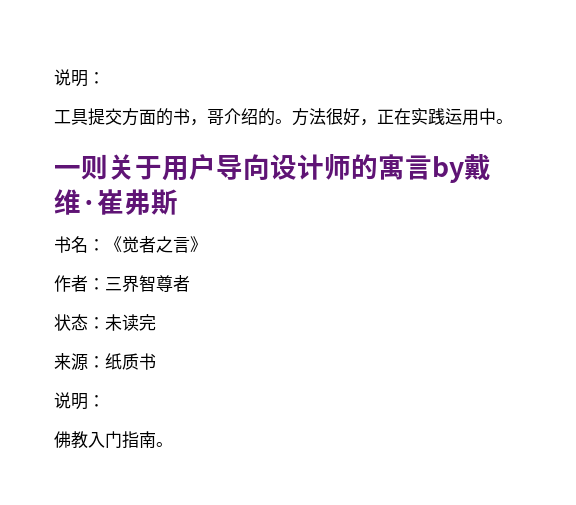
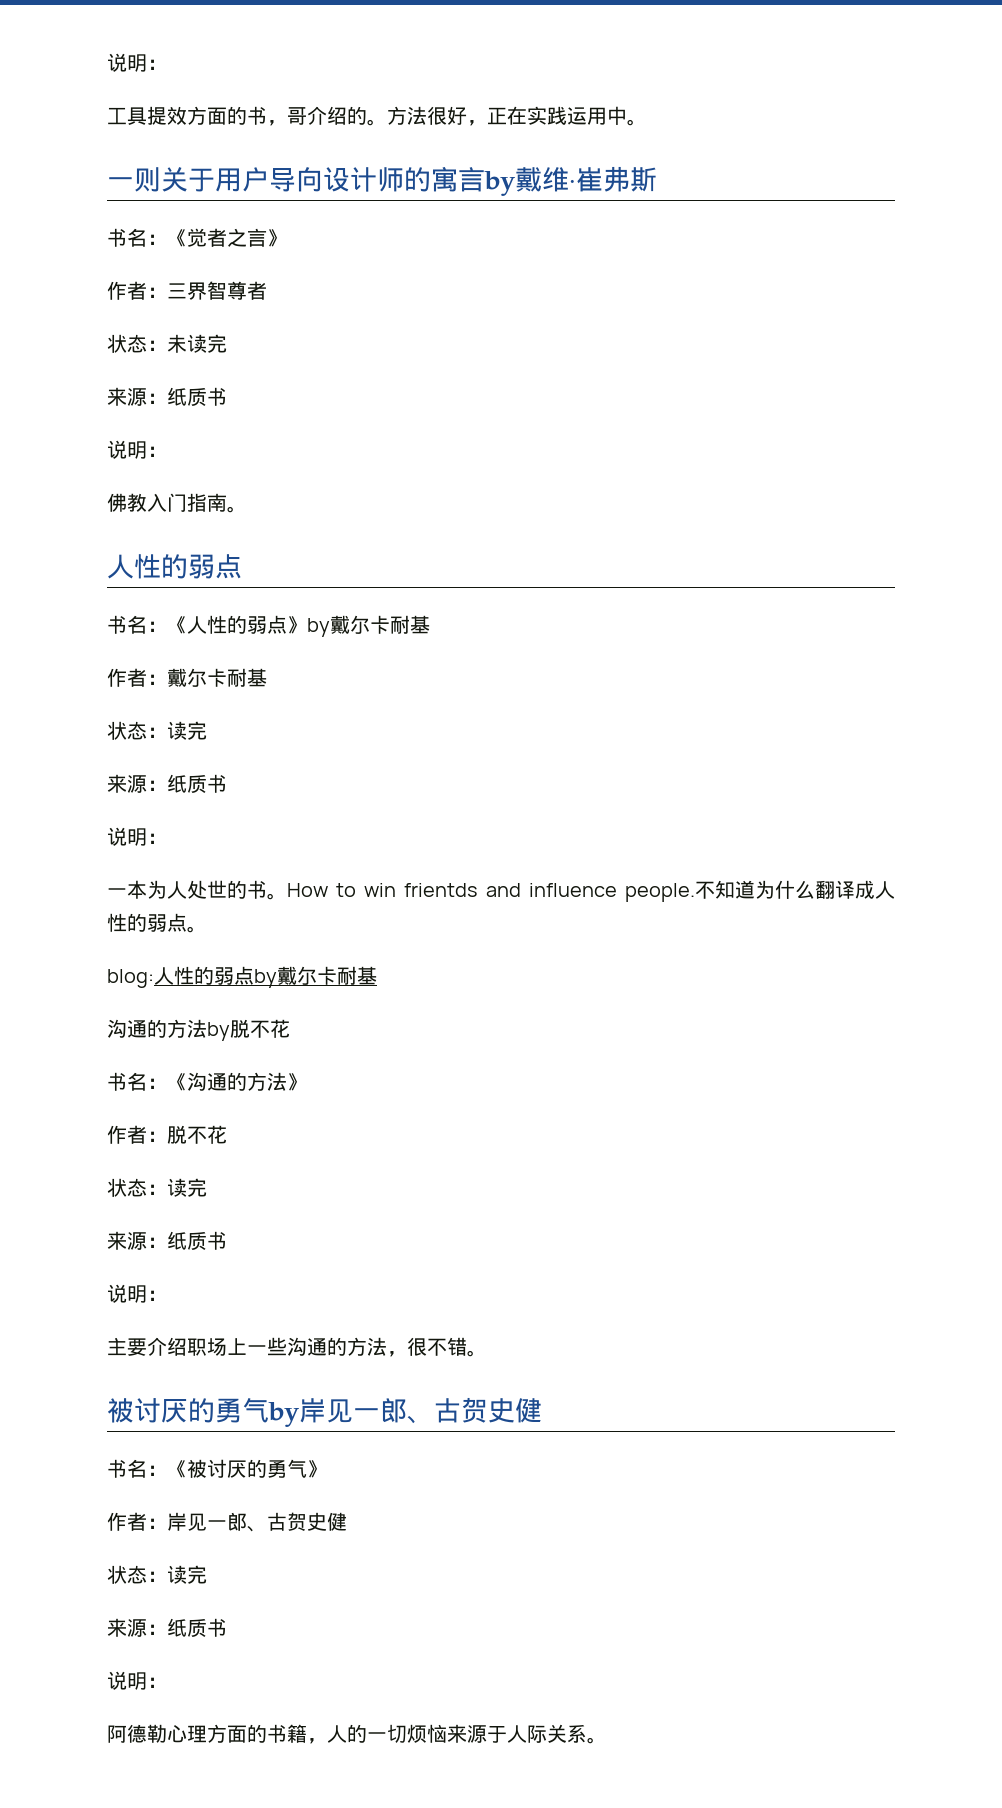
[105,108,122,125] 交 -> [167,106,187,125] 效
(173, 444) none -> [107,554,242,579] [107,615,430,637] [107,668,267,687] [107,721,207,740] [107,774,227,793] [107,827,167,846] [107,880,895,902] [107,913,207,933] [107,966,377,988] [107,1019,290,1041] [107,1072,307,1091] [107,1125,227,1144] [107,1178,207,1197] [107,1231,227,1250] [107,1284,167,1303] [107,1337,487,1357] [107,1397,542,1427] [107,1459,327,1478] [107,1512,347,1532] [107,1565,207,1584] [107,1618,227,1637] [107,1671,167,1690] [107,1724,607,1744] // 人性的弱点 // 书名：《人性的弱点》by戴尔卡耐基 // 作者：戴尔卡耐基 // 状态：读完 // 来源：纸质书 // 说明： // 一本为人处世的书。How to win frientds and influence people.不知道为什么翻译成人性的弱点。 // blog:人性的弱点by戴尔卡耐基 // 沟通的方法by脱不花 // 书名：《沟通的方法》 // 作者：脱不花 // 状态：读完 // 来源：纸质书 // 说明： // 主要介绍职场上一些沟通的方法，很不错。 // 被讨厌的勇气by岸见一郎、古贺史健 // 书名：《被讨厌的勇气》 // 作者：岸见一郎、古贺史健 // 状态：读完 // 来源：纸质书 // 说明： // 阿德勒心理方面的书籍，人的一切烦恼来源于人际关系。

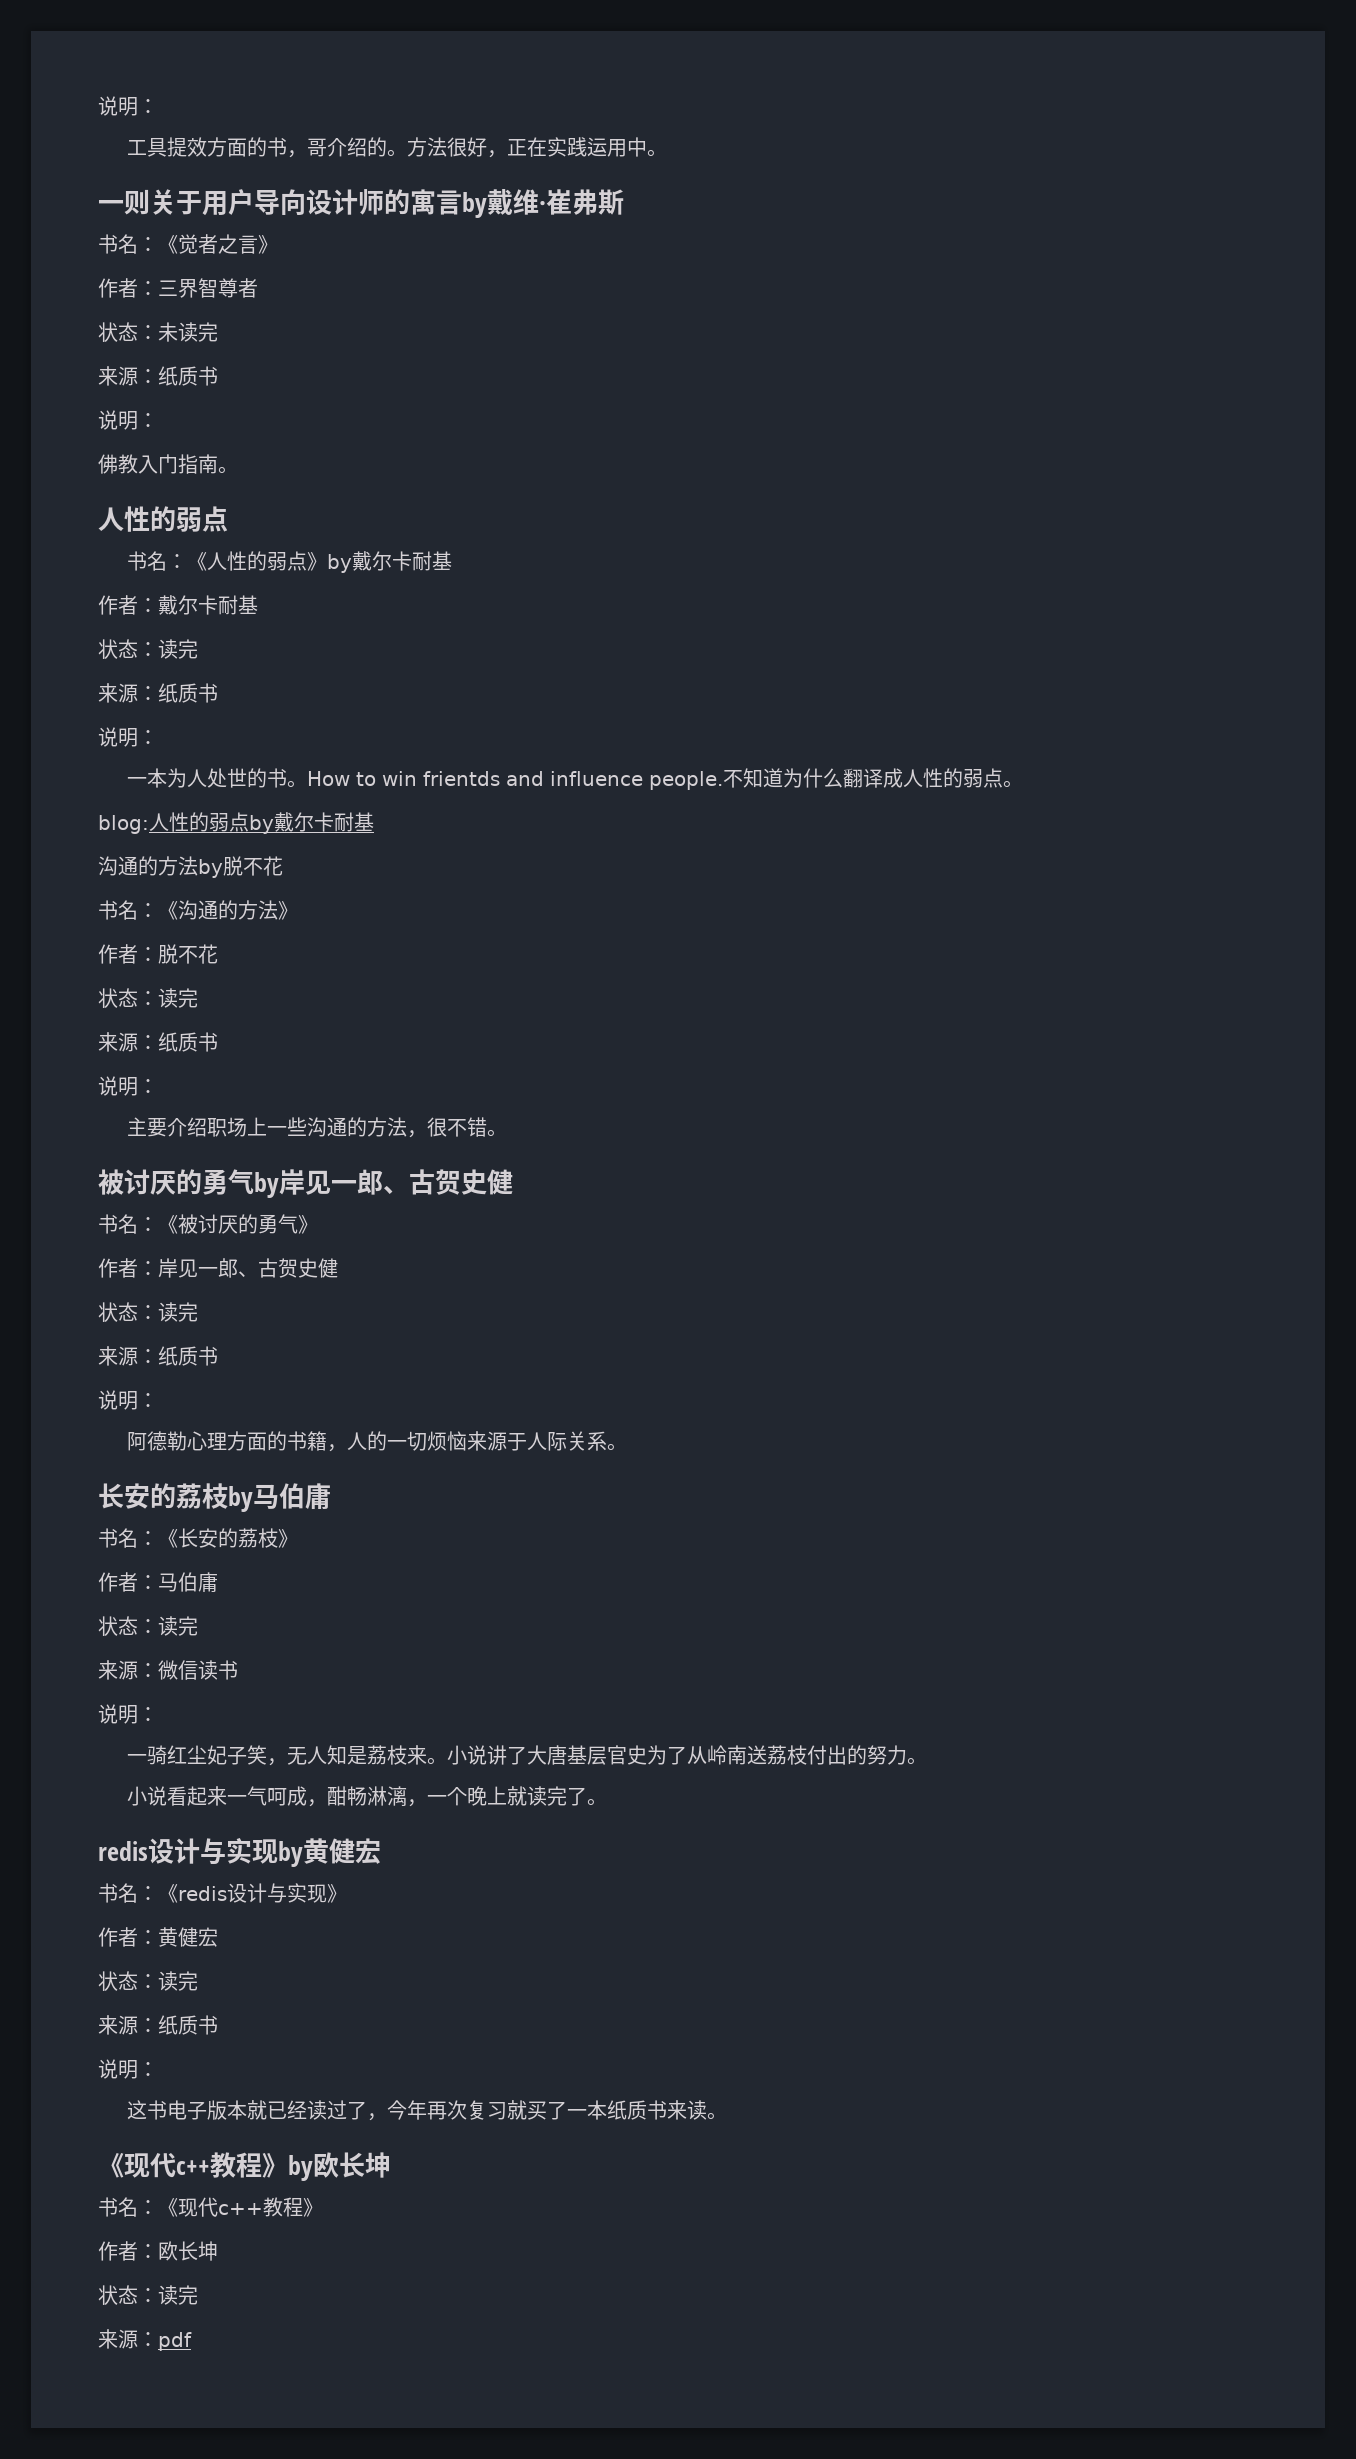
(607, 1740) none -> [98,1483,331,1512] [98,1528,298,1548] [98,1572,218,1593] [98,1616,198,1636] [98,1660,238,1680] [98,1704,158,1724] [127,1745,928,1766] [127,1786,608,1807] [98,1838,381,1867] [98,1883,347,1903] [98,1927,218,1947] [98,1971,198,1991] [98,2015,218,2035] [98,2059,158,2079] [127,2100,728,2121] [98,2152,391,2181] [98,2197,323,2217] [98,2241,218,2261] [98,2285,198,2305] [98,2329,192,2351] // 长安的荔枝by马伯庸 // 书名：《长安的荔枝》 // 作者：马伯庸 // 状态：读完 // 来源：微信读书 // 说明： // 一骑红尘妃子笑，无人知是荔枝来。小说讲了大唐基层官史为了从岭南送荔枝付出的努力。 // 小说看起来一气呵成，酣畅淋漓，一个晚上就读完了。 // redis设计与实现by黄健宏 // 书名：《redis设计与实现》 // 作者：黄健宏 // 状态：读完 // 来源：纸质书 // 说明： // 这书电子版本就已经读过了，今年再次复习就买了一本纸质书来读。 // 《现代c++教程》by欧长坤 // 书名：《现代c++教程》 // 作者：欧长坤 // 状态：读完 // 来源：pdf

